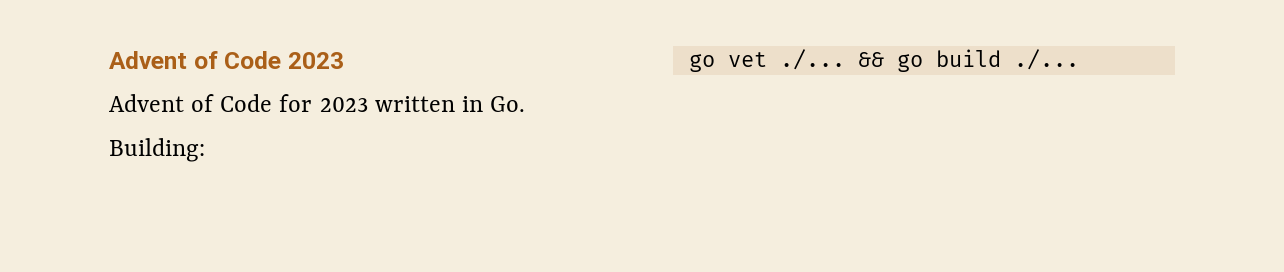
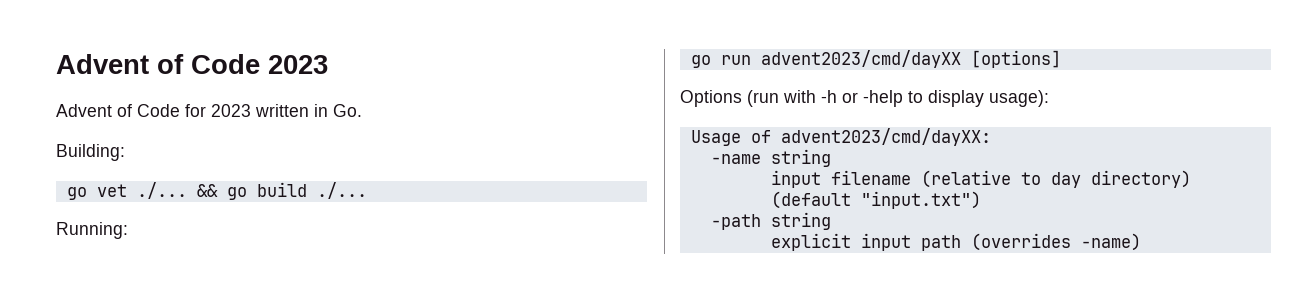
(1079, 59) none -> [56,222,128,239] [690,50,1061,68] [680,90,1049,107] [690,128,991,146] [710,149,831,167] [770,170,1191,188] [770,191,981,209] [710,212,831,230] [770,233,1141,251] // Running: // go run advent2023/cmd/dayXX [options] // Options (run with -h or -help to display usage): // Usage of advent2023/cmd/dayXX: // -name string // input filename (relative to day directory) (default "input.txt") // -path string // explicit input path (overrides -name)

